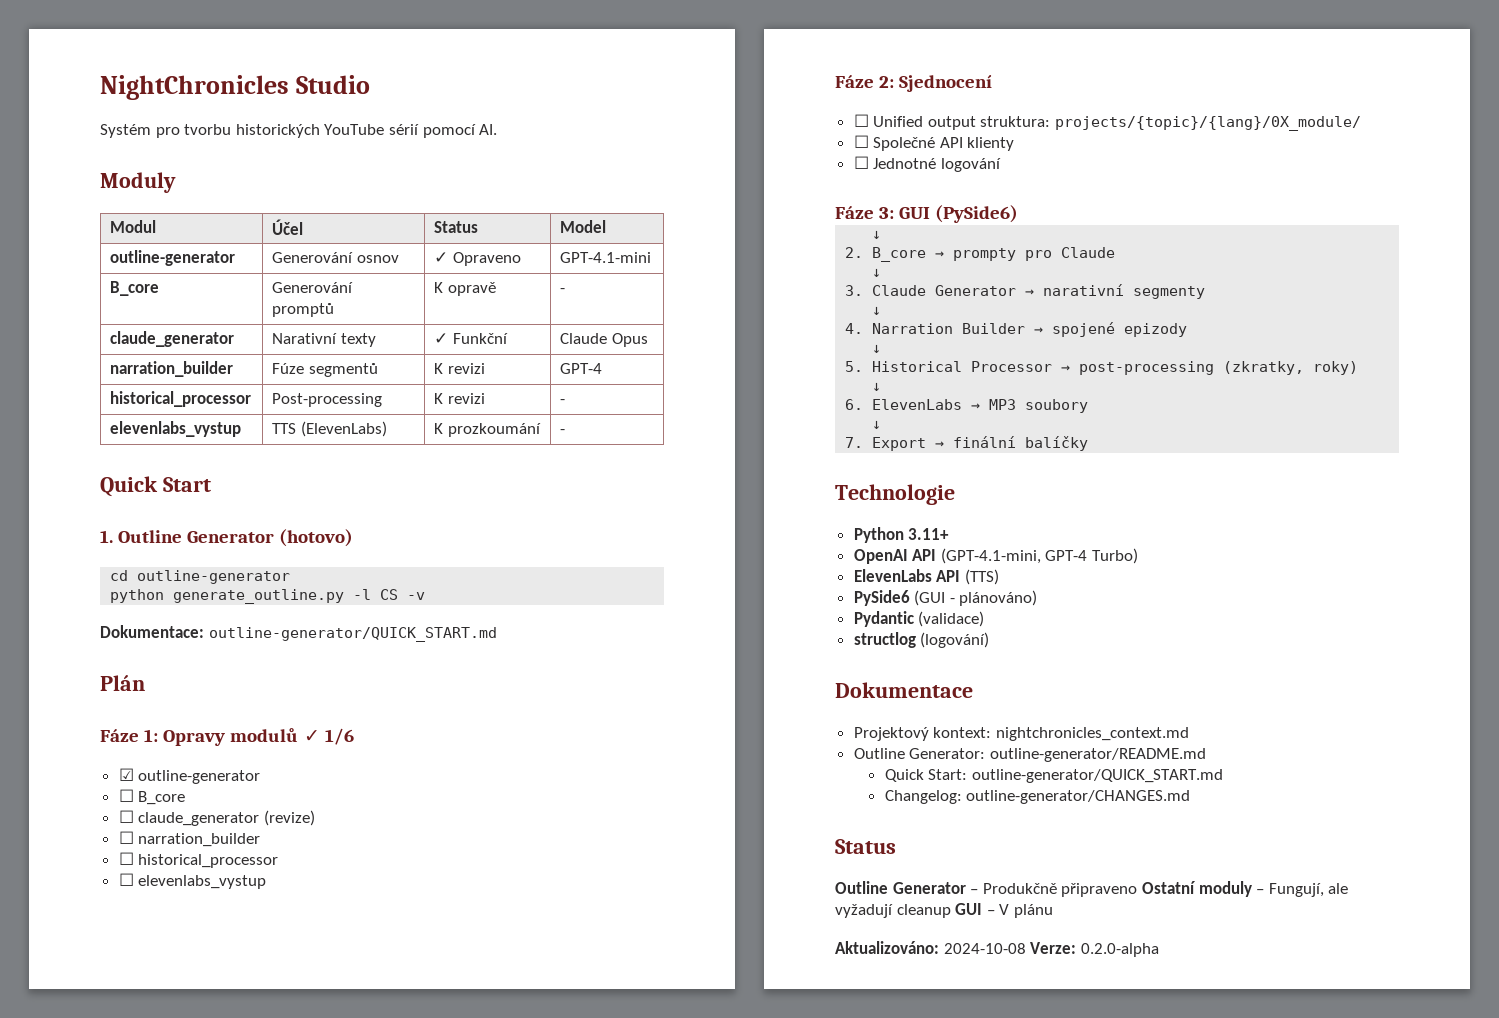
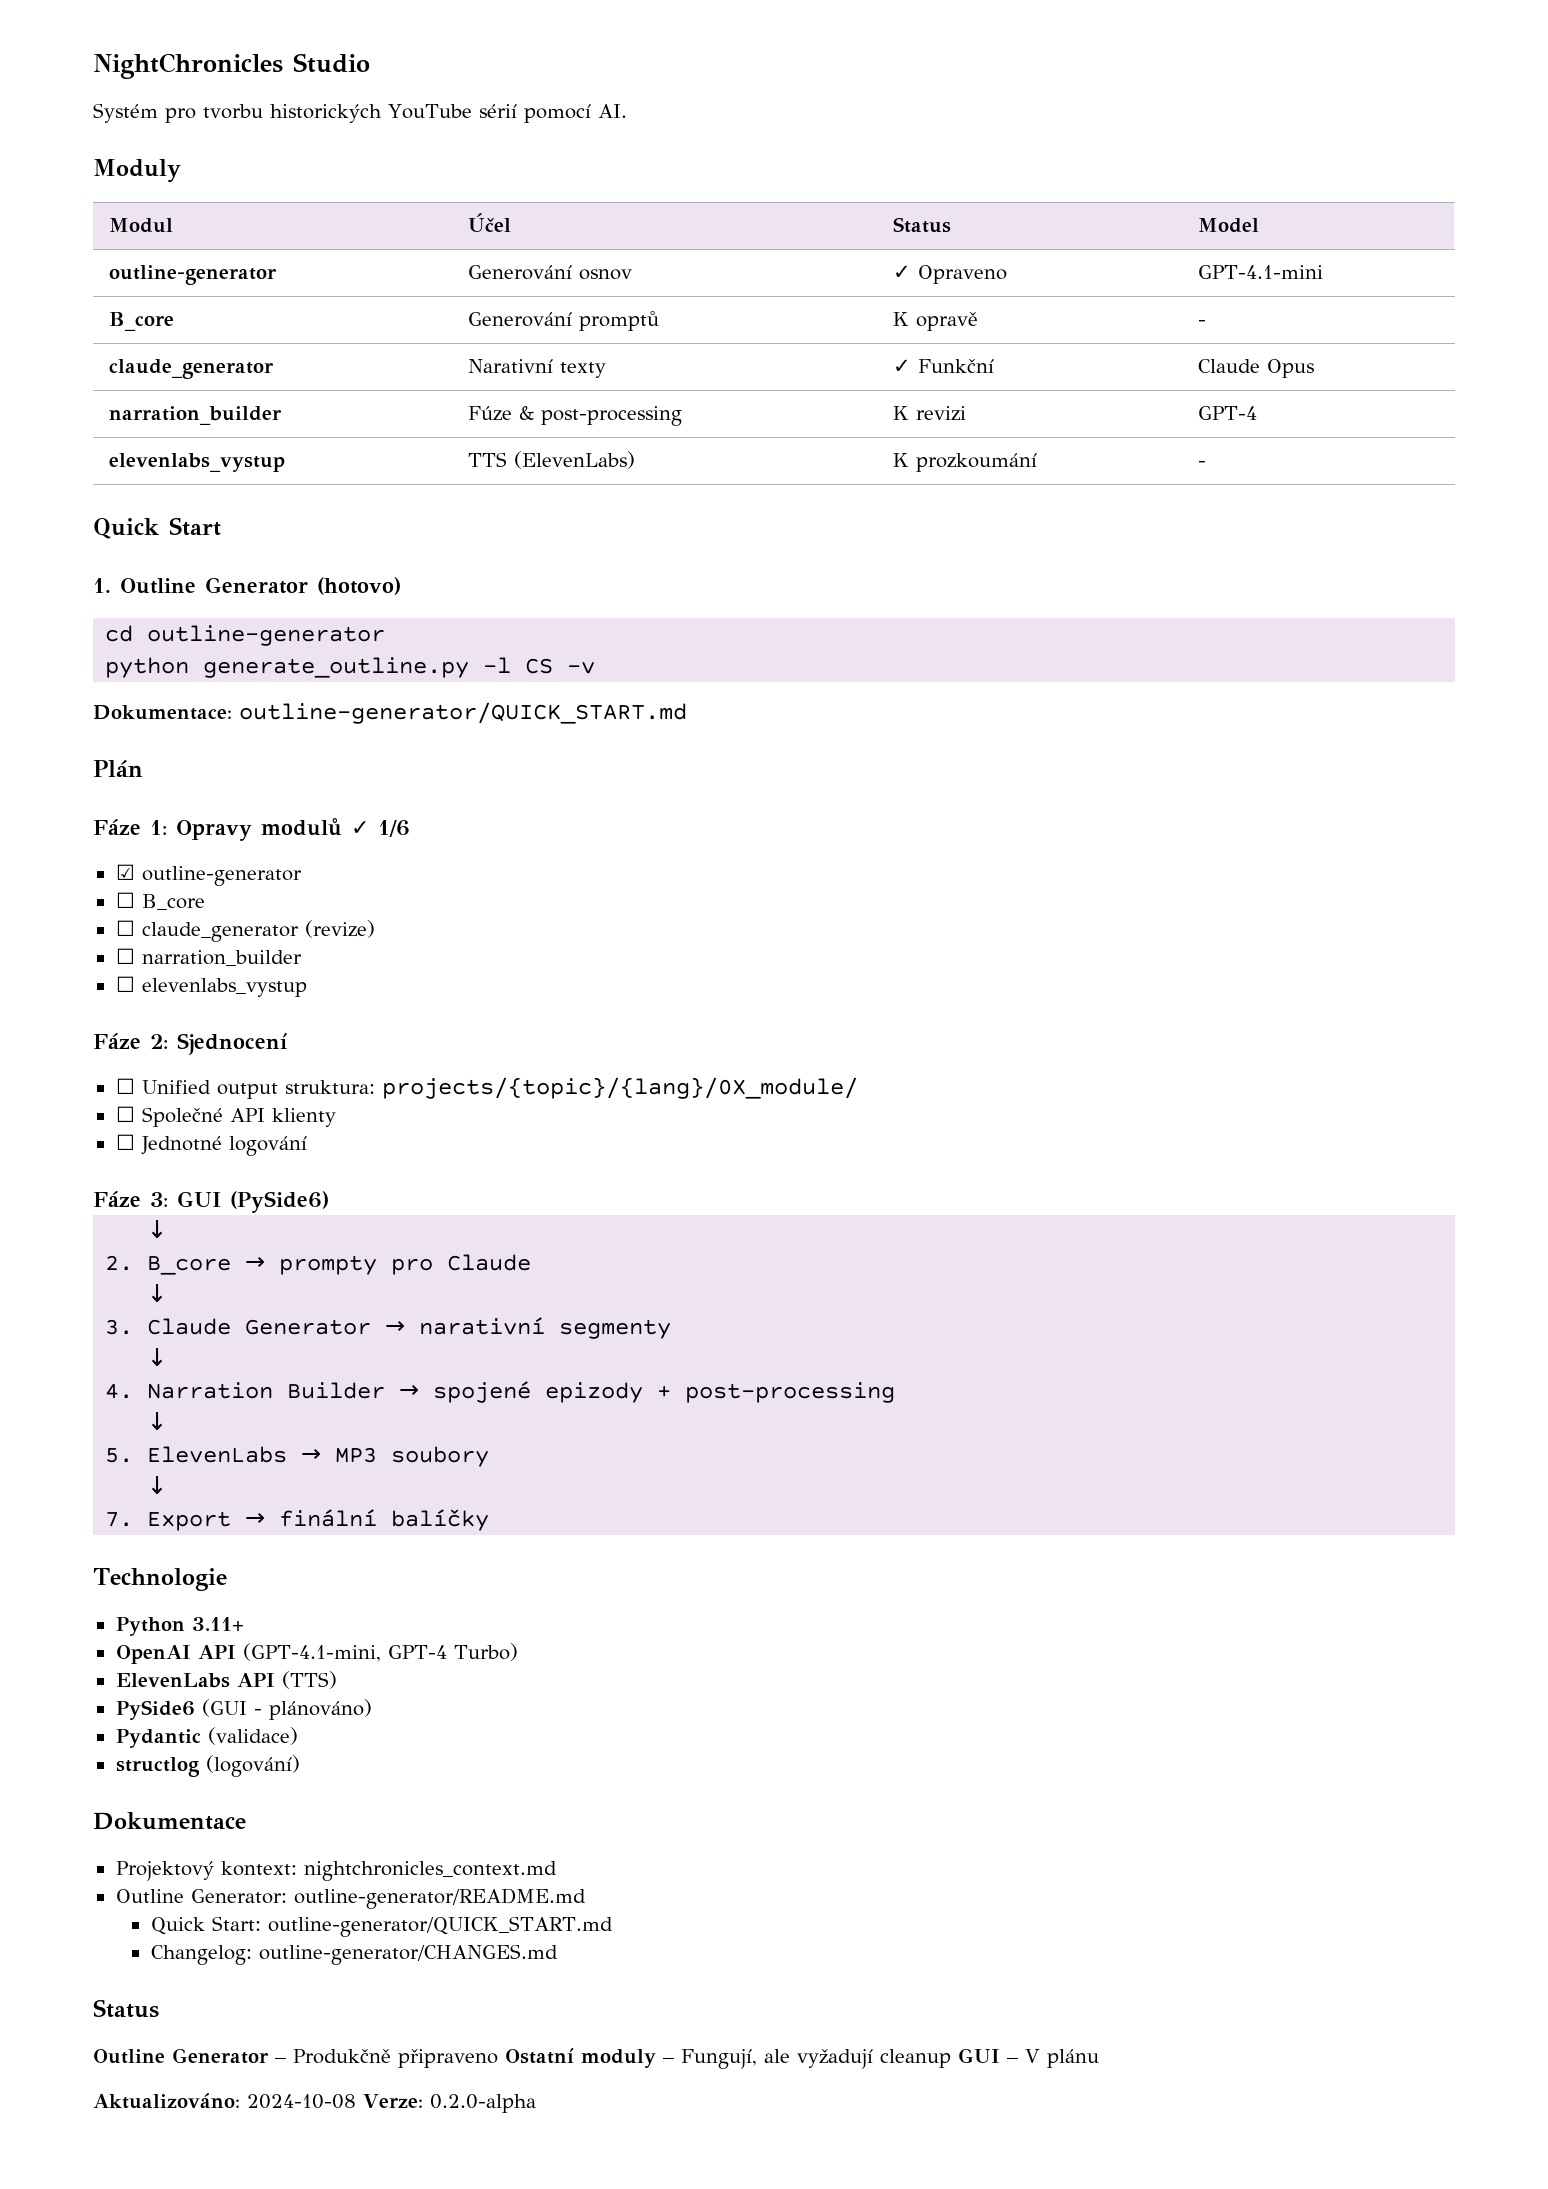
[308,363,378,377] segmentů -> [519,405,683,426] & post-processing
[110,391,252,407] [272,393,383,407] [434,393,485,404] [560,399,566,404] // historical_processor | Post-processing | K revizi | - -> (1258, 413) none
[118,852,279,868] // ☐ historical_processor -> (302, 958) none
(1188, 330) none -> [657,1382,896,1403] + post-processing
[872,361,1359,375] [872,382,882,391] [845,399,864,410] Historical Processor → post-processing (zkratky, roky) // ↓ // 6. -> (134, 1455) none

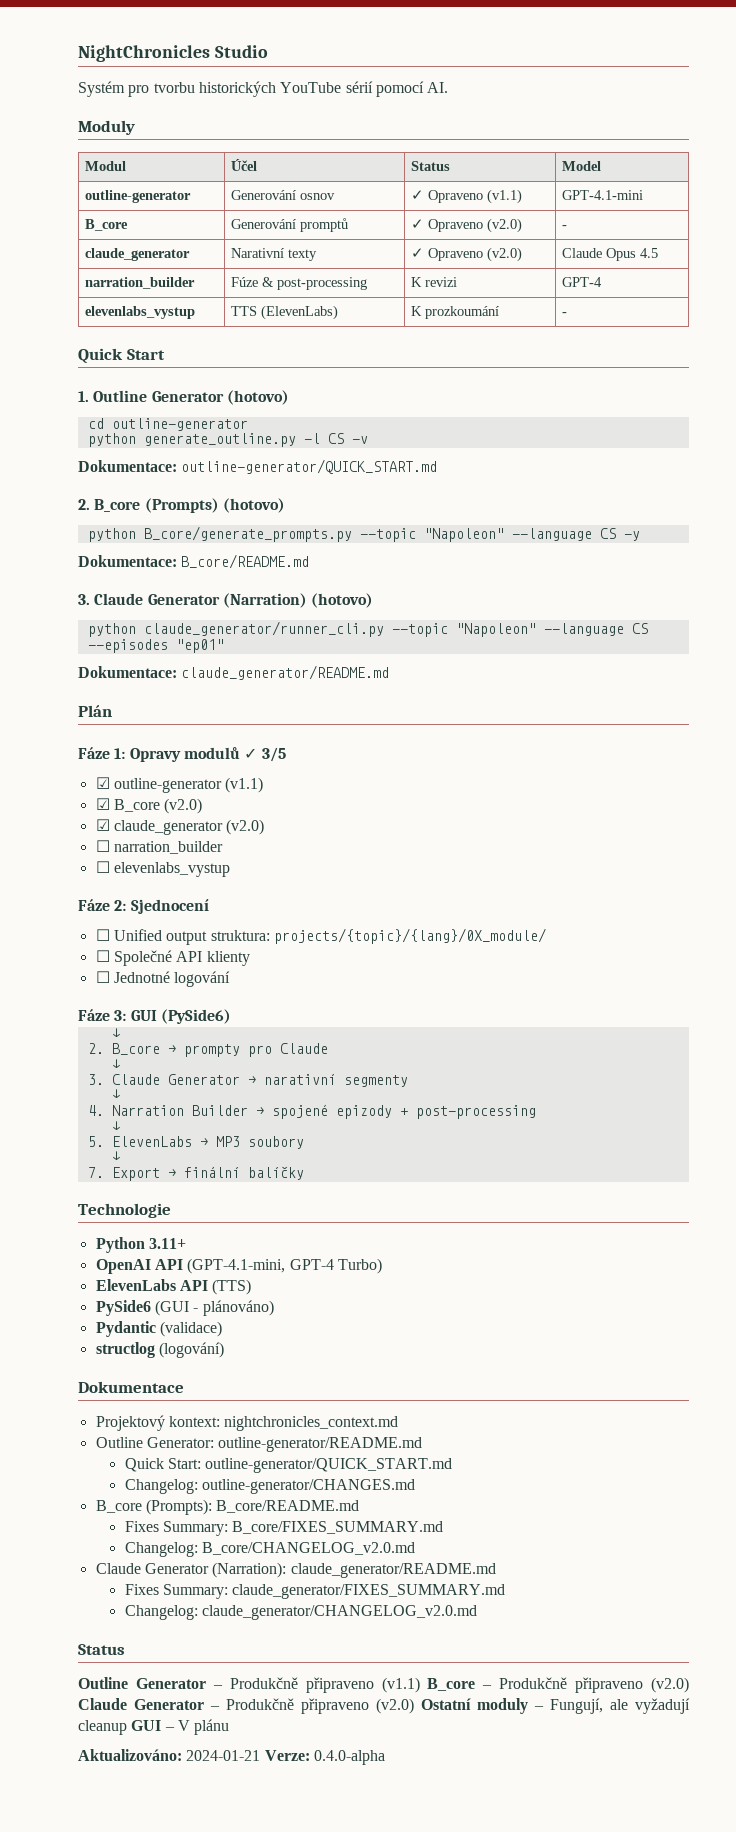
(1008, 274) none -> [487,189,523,204] (v1.1)
[893,312,979,331] K opravě -> [411,218,523,233] ✓ Opraveno (v2.0)
[918,359,995,373] Funkční -> [428,247,523,262] Opraveno (v2.0)
(1315, 368) none -> [640,248,659,258] 4.5
(687, 713) none -> [78,498,285,513] [87,526,640,542] [78,554,310,569] [78,593,374,608] [87,621,648,637] [87,639,224,653] [78,665,390,680] // 2. B_core (Prompts) (hotovo) // python B_core/generate_prompts.py --topic "Napoleon" --language CS -y // Dokumentace: B_core/README.md // 3. Claude Generator (Narration) (hotovo) // python claude_generator/runner_cli.py --topic "Napoleon" --language CS --episodes "ep01" // Dokumentace: claude_generator/README.md
[378,820,410,837] 1/6 -> [261,747,286,762] 3/5
[115,892,205,910] [115,920,375,942] // ☐ B_core // ☐ claude_generator (revize) -> [225,777,264,793] [95,798,203,814] [95,819,265,835] (v1.1) // ☑ B_core (v2.0) // ☑ claude_generator (v2.0)
(558, 1954) none -> [95,1499,360,1515] [124,1521,444,1536] [124,1542,416,1557] [95,1562,496,1578] [124,1584,506,1599] [124,1605,478,1620] // B_core (Prompts): B_core/README.md // Fixes Summary: B_core/FIXES_SUMMARY.md // Changelog: B_core/CHANGELOG_v2.0.md // Claude Generator (Narration): claude_generator/README.md // Fixes Summary: claude_generator/FIXES_SUMMARY.md // Changelog: claude_generator/CHANGELOG_v2.0.md
(498, 2058) none -> [381,1677,690,1693] [78,1698,414,1714] (v1.1) B_core – Produkčně připraveno (v2.0) Claude Generator – Produkčně připraveno (v2.0)
[247,2094,536,2113] 2024-10-08 Verze: 0.2.0-alpha -> [186,1750,385,1765] 2024-01-21 Verze: 0.4.0-alpha

